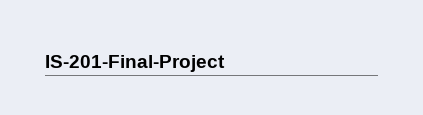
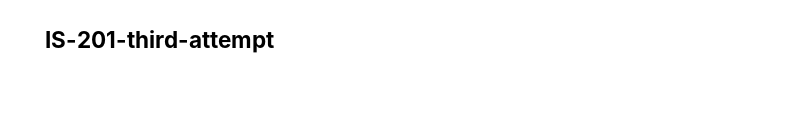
[45,55,225,72] IS-201-Final-Project -> [45,30,274,53] IS-201-third-attempt

